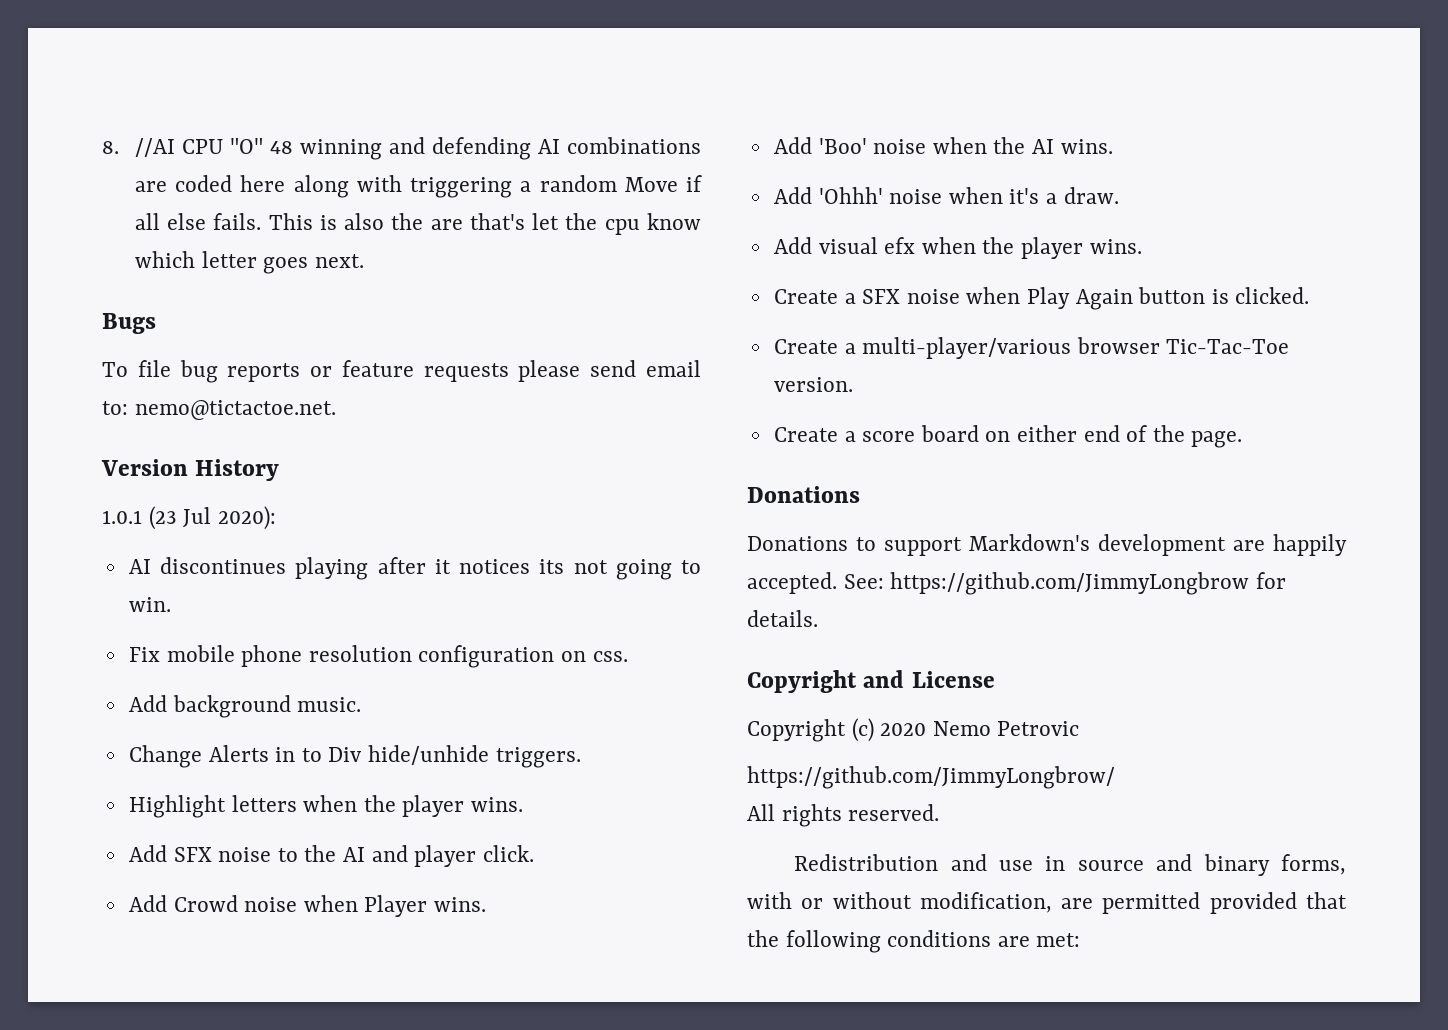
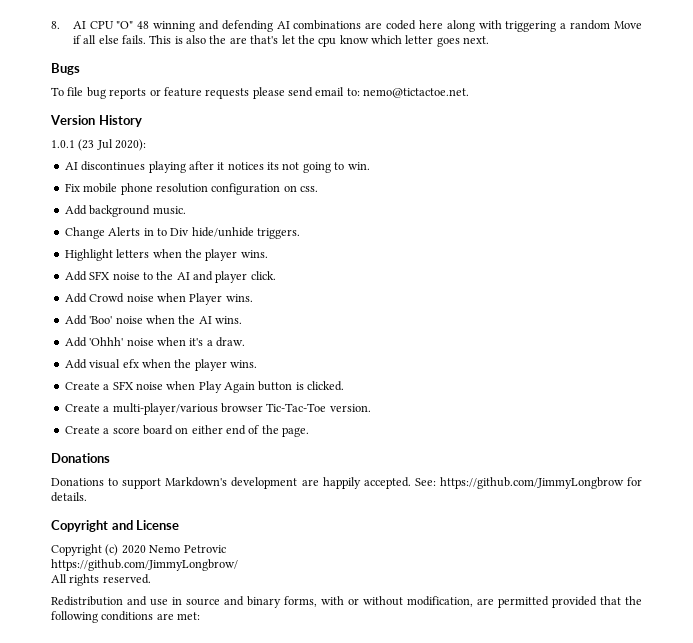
[134,138,175,157] //AI -> [72,21,86,29] AI

